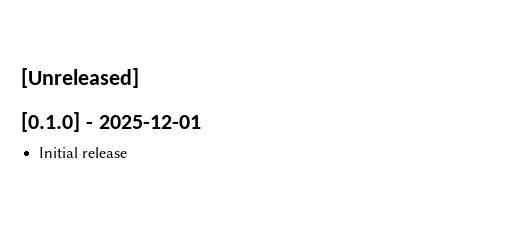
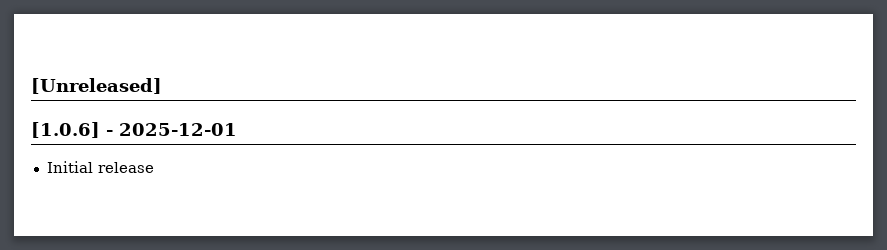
[21,112,80,132] [0.1.0] -> [31,122,100,138] [1.0.6]

